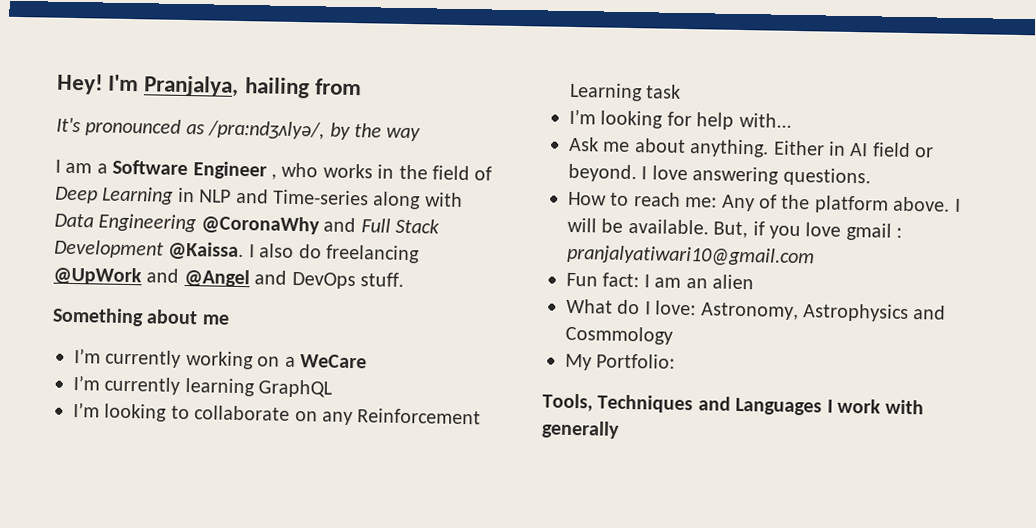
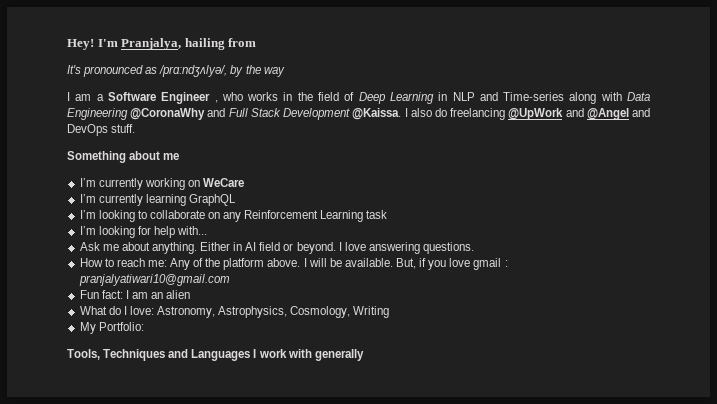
[284,356,296,368] a -> (200, 183) none
[803,303,947,323] [565,325,673,345] Astrophysics and Cosmmology -> [218,306,390,318] Astrophysics, Cosmology, Writing

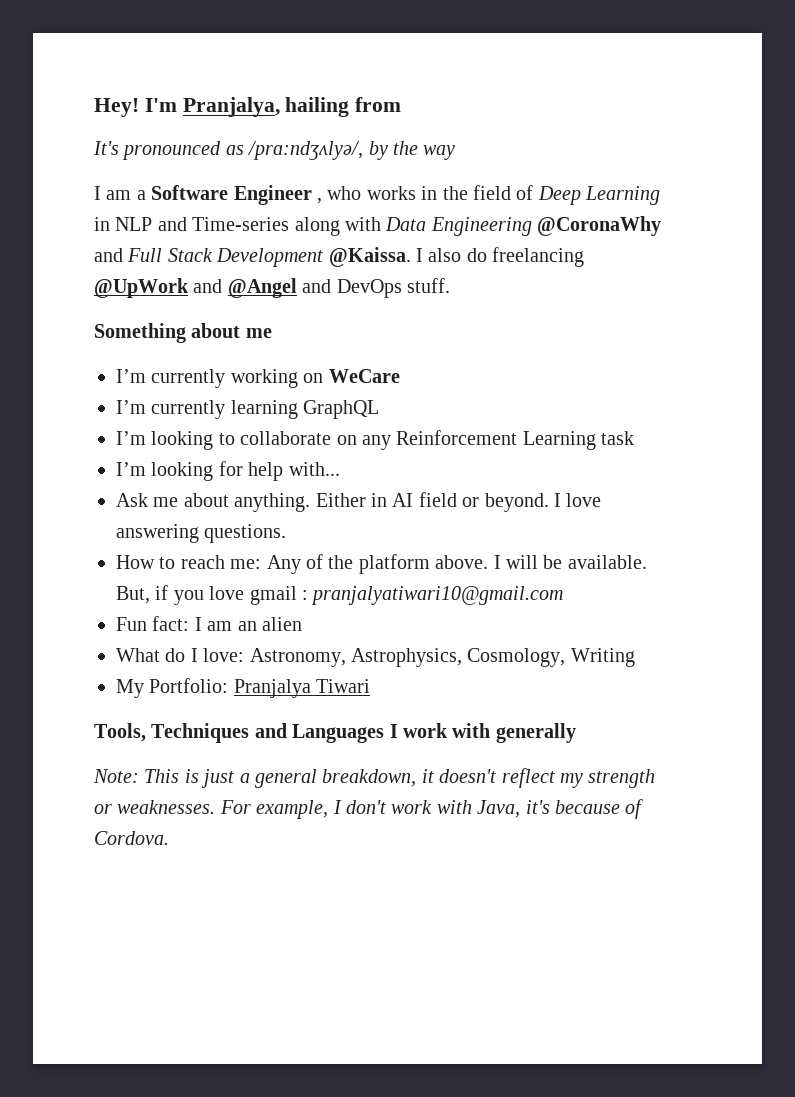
(144, 326) none -> [233,679,371,698] Pranjalya Tiwari
(364, 355) none -> [93,768,656,788] [94,799,644,819] [94,831,169,845] // Note: This is just a general breakdown, it doesn't reflect my strength or weaknesses. For example, I don't work with Java, it's because of Cordova.

